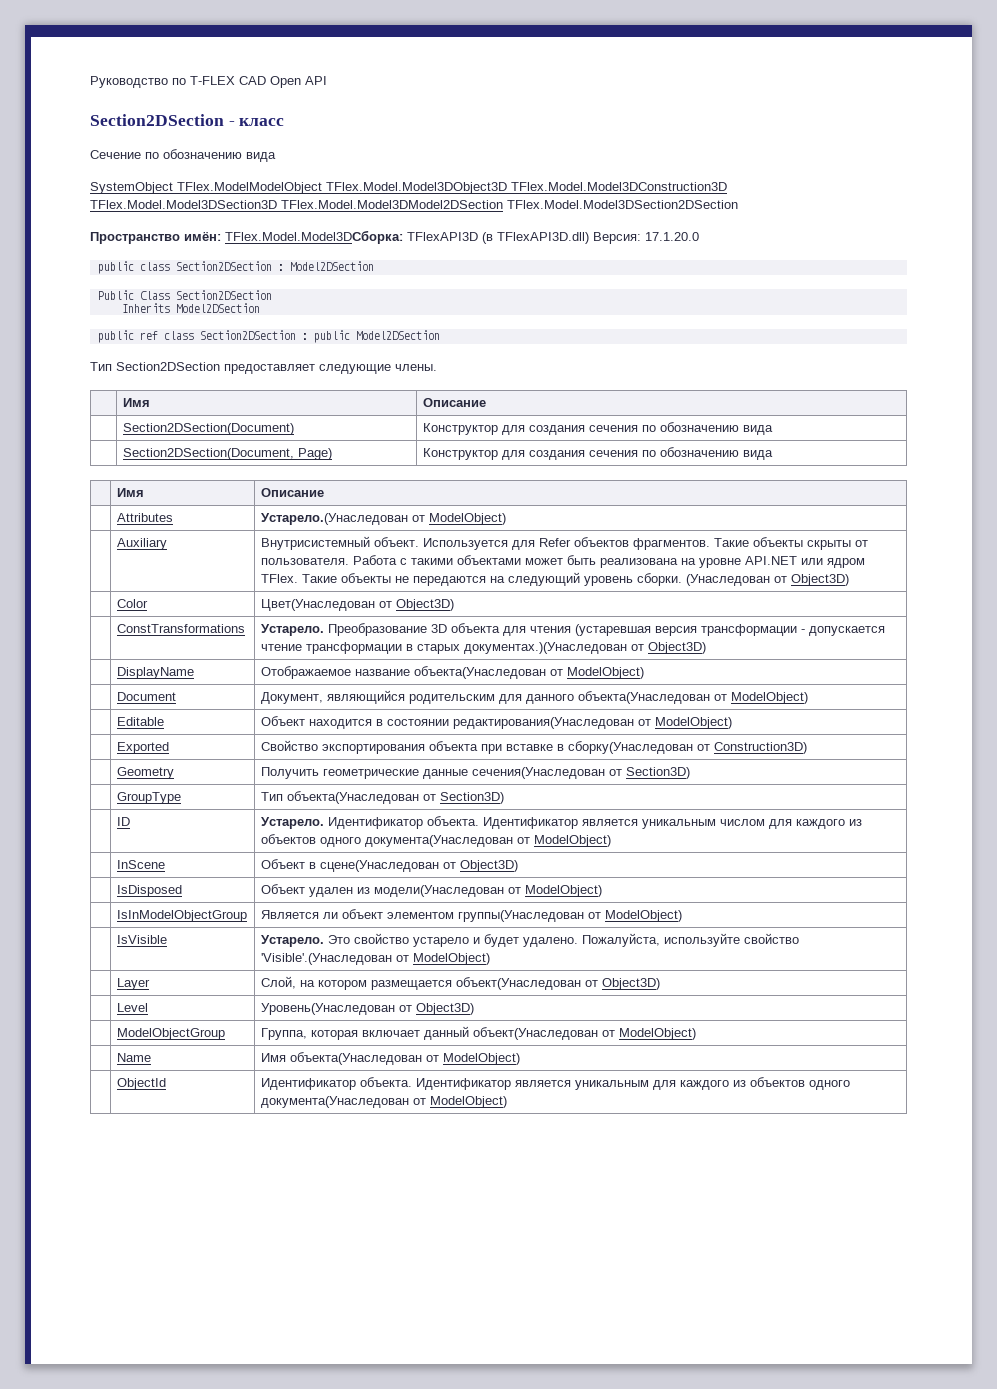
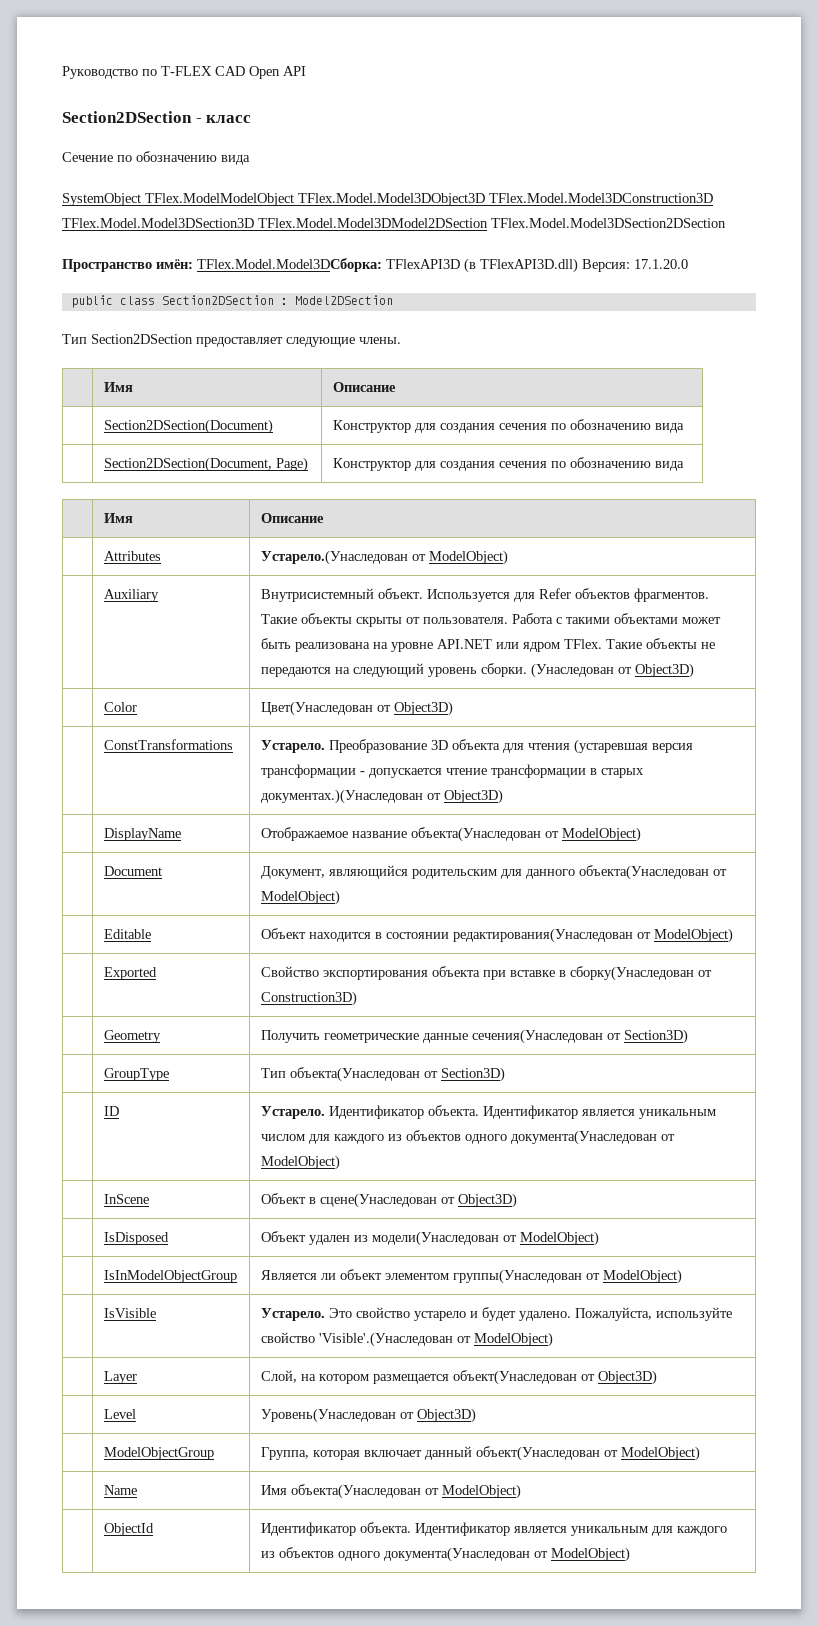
[97,290,272,300] [121,303,260,313] [97,330,440,343] // Public Class Section2DSection // Inherits Model2DSection // public ref class Section2DSection : public Model2DSection -> (393, 300) none

